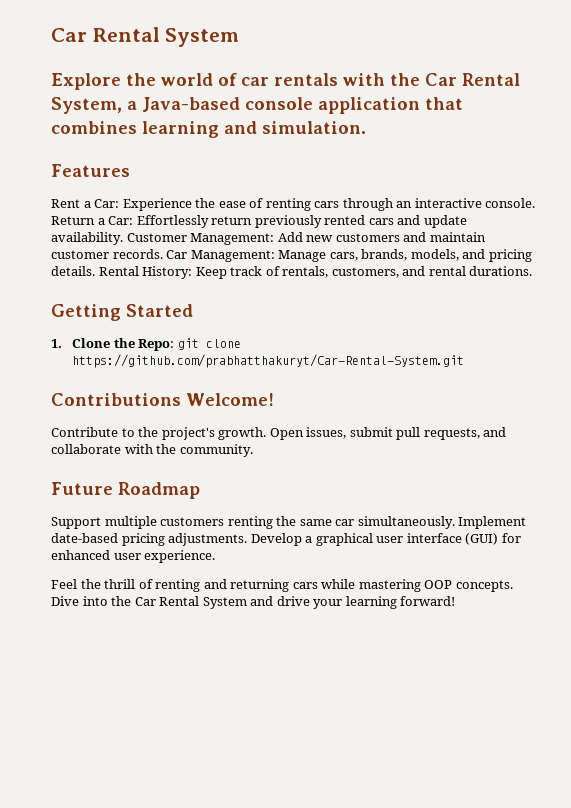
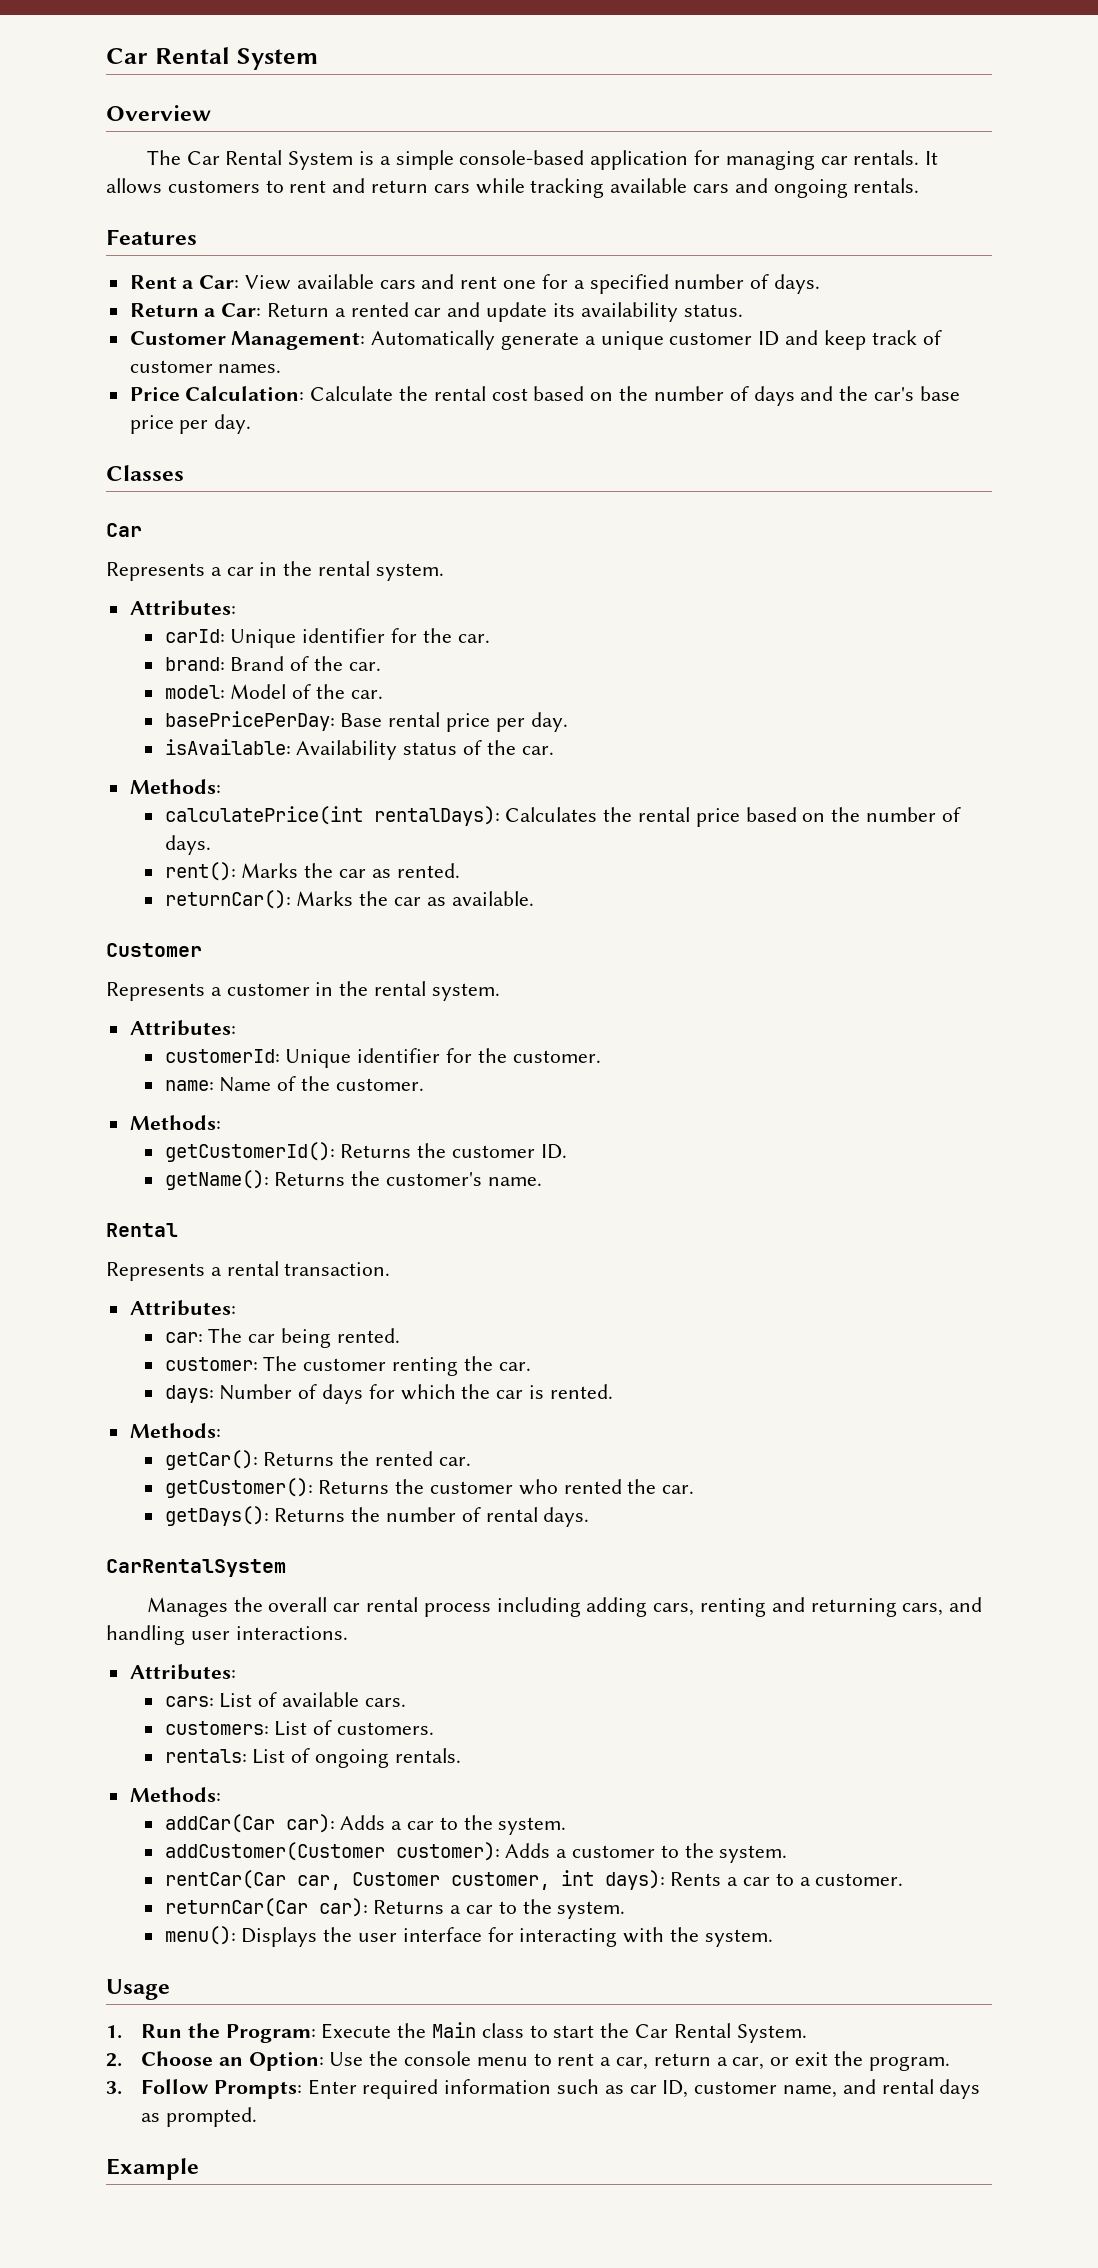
[51,73,520,90] [51,97,463,114] [51,121,366,138] [51,164,130,177] [51,198,536,211] [51,215,467,228] [51,232,486,245] [51,249,532,262] [51,266,533,279] [51,304,193,321] [51,338,241,351] [72,354,465,368] [51,393,274,406] [51,427,507,440] [51,444,253,457] [51,482,200,499] [51,516,527,529] [51,533,521,546] [51,550,216,563] [51,579,513,592] [51,596,456,609] Explore the world of car rentals with the Car Rental System, a Java-based console application that combines learning and simulation. // Features // Rent a Car: Experience the ease of renting cars through an interactive console. Return a Car: Effortlessly return previously rented cars and update availability. Customer Management: Add new customers and maintain customer records. Car Management: Manage cars, brands, models, and pricing details. Rental History: Keep track of rentals, customers, and rental durations. // Getting Started // 1. Clone the Repo: git clone https://github.com/prabhatthakuryt/Car-Rental-System.git // Contributions Welcome! // Contribute to the project's growth. Open issues, submit pull requests, and collaborate with the community. // Future Roadmap // Support multiple customers renting the same car simultaneously. Implement date-based pricing adjustments. Develop a graphical user interface (GUI) for enhanced user experience. // Feel the thrill of renting and returning cars while mastering OOP concepts. Dive into the Car Rental System and drive your learning forward! -> [106,105,211,121] [146,150,939,170] [106,178,920,198] [106,229,197,245] [129,274,820,294] [129,302,743,322] [129,330,942,350] [129,360,282,373] [129,386,960,406] [129,414,252,434] [106,465,184,481] [106,523,142,537] [106,561,444,581] [129,600,236,616] [164,628,490,648] [164,656,381,671] [164,684,383,699] [164,711,568,732] [164,739,554,760] [129,779,221,794] [164,806,961,827] [164,835,211,855] [164,862,460,881] [164,890,534,909] [106,943,202,957] [106,981,500,1001] [129,1020,236,1036] [164,1048,601,1068] [164,1076,424,1092] [129,1115,221,1130] [164,1142,567,1162] [164,1170,542,1190] [106,1223,178,1237] [106,1261,391,1281] [129,1300,236,1316] [164,1328,400,1348] [164,1356,531,1376] [164,1384,613,1404] [129,1423,221,1438] [164,1450,471,1470] [164,1478,695,1498] [164,1506,590,1527] [106,1559,286,1577] [146,1597,983,1617] [106,1625,348,1645] [129,1664,236,1680] [164,1692,406,1708] [164,1720,434,1736] [164,1748,461,1768] [129,1787,221,1802] [164,1814,567,1835] [164,1842,788,1863] [164,1870,904,1890] [164,1898,626,1919] [164,1926,773,1947] [106,1979,170,2000] [106,2022,807,2043] [106,2051,950,2071] [106,2079,981,2099] [140,2107,257,2127] [106,2158,199,2180] Overview // The Car Rental System is a simple console-based application for managing car rentals. It allows customers to rent and return cars while tracking available cars and ongoing rentals. // Features // Rent a Car: View available cars and rent one for a specified number of days. // Return a Car: Return a rented car and update its availability status. // Customer Management: Automatically generate a unique customer ID and keep track of customer names. // Price Calculation: Calculate the rental cost based on the number of days and the car's base price per day. // Classes // Car // Represents a car in the rental system. // Attributes: // carId: Unique identifier for the car. // brand: Brand of the car. // model: Model of the car. // basePricePerDay: Base rental price per day. // isAvailable: Availability status of the car. // Methods: // calculatePrice(int rentalDays): Calculates the rental price based on the number of days. // rent(): Marks the car as rented. // returnCar(): Marks the car as available. // Customer // Represents a customer in the rental system. // Attributes: // customerId: Unique identifier for the customer. // name: Name of the customer. // Methods: // getCustomerId(): Returns the customer ID. // getName(): Returns the customer's name. // Rental // Represents a rental transaction. // Attributes: // car: The car being rented. // customer: The customer renting the car. // days: Number of days for which the car is rented. // Methods: // getCar(): Returns the rented car. // getCustomer(): Returns the customer who rented the car. // getDays(): Returns the number of rental days. // CarRentalSystem // Manages the overall car rental process including adding cars, renting and returning cars, and handling user interactions. // Attributes: // cars: List of available cars. // customers: List of customers. // rentals: List of ongoing rentals. // Methods: // addCar(Car car): Adds a car to the system. // addCustomer(Customer customer): Adds a customer to the system. // rentCar(Car car, Customer customer, int days): Rents a car to a customer. // returnCar(Car car): Returns a car to the system. // menu(): Displays the user interface for interacting with the system. // Usage // 1. Run the Program: Execute the Main class to start the Car Rental System. // 2. Choose an Option: Use the console menu to rent a car, return a car, or exit the program. // 3. Follow Prompts: Enter required information such as car ID, customer name, and rental days as prompted. // Example

